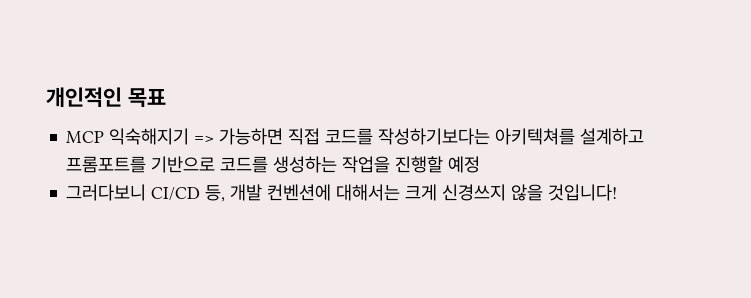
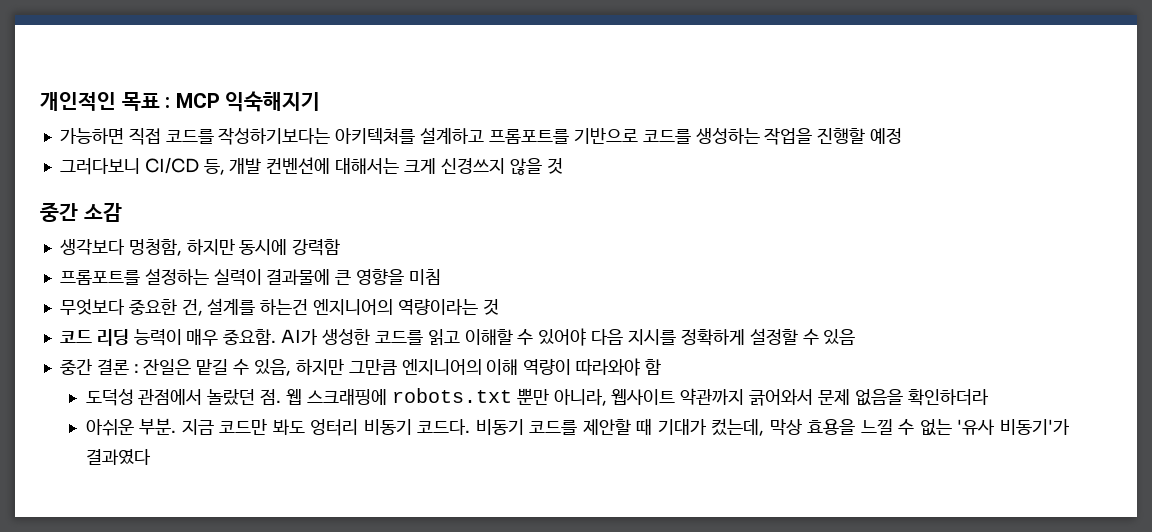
(166, 97) // -> [165,97,171,108] :
[194,135,215,143] => -> (321, 101) //
[548,184,618,201] 것입니다! -> [546,158,563,174] [40,202,122,222] [59,239,341,256] [59,268,441,286] [59,298,499,316] [59,328,856,346] [59,358,661,376] [85,388,989,406] [85,418,1070,436] [85,449,151,465] 것 // 중간 소감 // 생각보다 멍청함, 하지만 동시에 강력함 // 프롬포트를 설정하는 실력이 결과물에 큰 영향을 미침 // 무엇보다 중요한 건, 설계를 하는건 엔지니어의 역량이라는 것 // 코드 리딩 능력이 매우 중요함. AI가 생성한 코드를 읽고 이해할 수 있어야 다음 지시를 정확하게 설정할 수 있음 // 중간 결론 : 잔일은 맡길 수 있음, 하지만 그만큼 엔지니어의 이해 역량이 따라와야 함 // 도덕성 관점에서 놀랐던 점. 웹 스크래핑에 robots.txt 뿐만 아니라, 웹사이트 약관까지 긁어와서 문제 없음을 확인하더라 // 아쉬운 부분. 지금 코드만 봐도 엉터리 비동기 코드다. 비동기 코드를 제안할 때 기대가 컸는데, 막상 효용을 느낄 수 없는 '유사 비동기'가 결과였다

